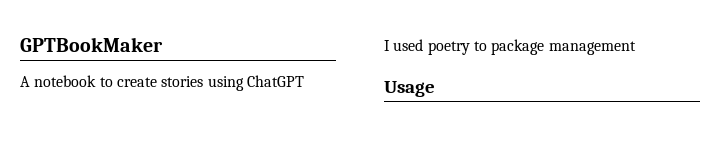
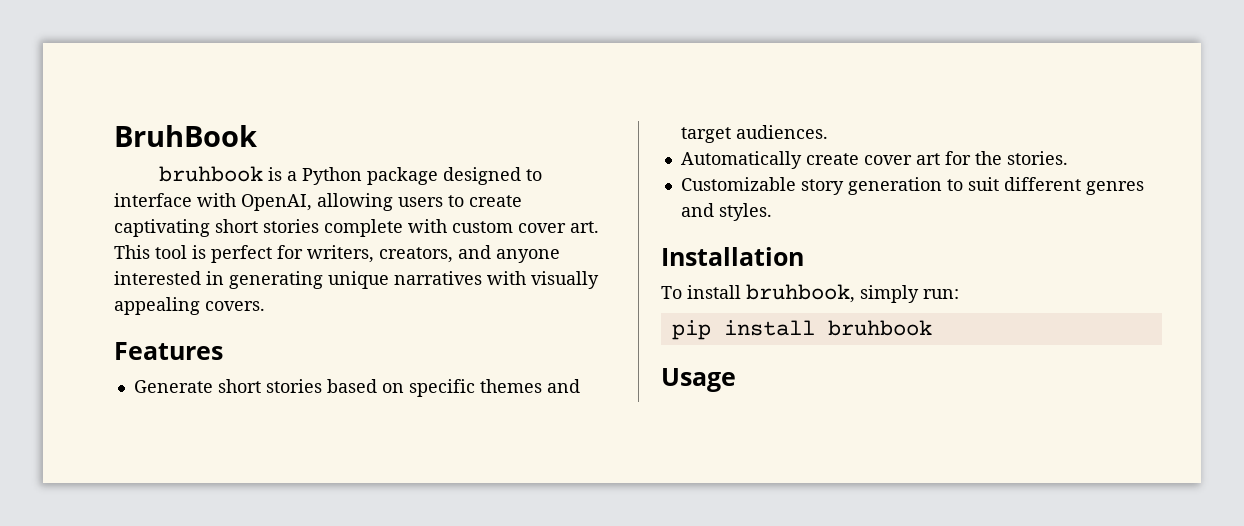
[20,37,163,52] [20,75,304,91] [384,39,636,55] GPTBookMaker // A notebook to create stories using ChatGPT // I used poetry to package management -> [114,125,257,147] [158,166,542,185] [114,193,522,211] [114,219,599,237] [114,245,560,263] [114,271,599,289] [114,297,265,315] [114,342,223,360] [133,379,580,397] [680,125,828,143] [680,151,1068,169] [680,177,1144,195] [680,203,772,221] [661,247,804,266] [661,284,959,303] [671,320,932,340] BruhBook // bruhbook is a Python package designed to interface with OpenAI, allowing users to create captivating short stories complete with custom cover art. This tool is perfect for writers, creators, and anyone interested in generating unique narratives with visually appealing covers. // Features // Generate short stories based on specific themes and target audiences. // Automatically create cover art for the stories. // Customizable story generation to suit different genres and styles. // Installation // To install bruhbook, simply run: // pip install bruhbook

